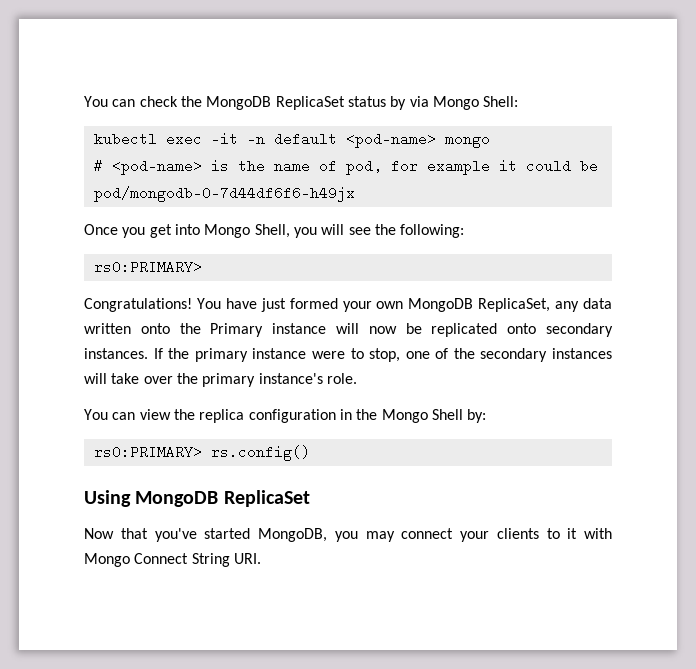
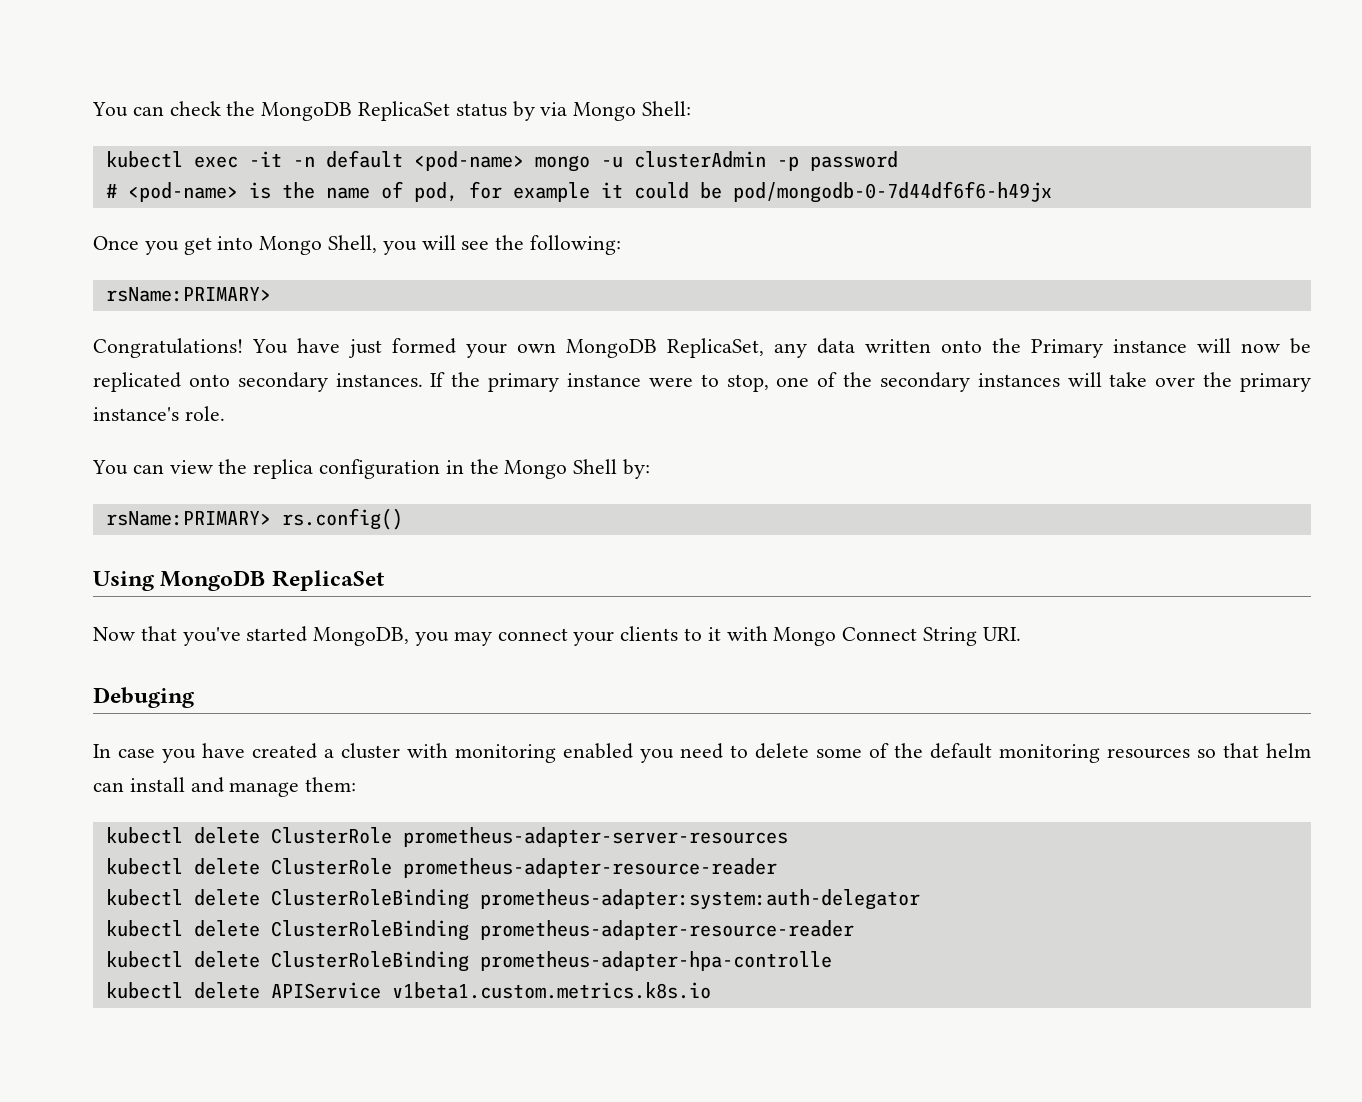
(490, 142) none -> [600,151,898,171] -u clusterAdmin -p password
[93,260,202,274] rs0:PRIMARY> -> [105,287,271,302] rsName:PRIMARY>
[93,445,202,459] rs0:PRIMARY> -> [105,511,271,526] rsName:PRIMARY>
(261, 558) none -> [93,687,194,708] [93,743,1311,763] [93,777,357,797] [105,827,788,847] [105,858,777,878] [105,889,920,910] [105,920,854,941] [105,951,832,972] [105,982,711,999] // Debuging // In case you have created a cluster with monitoring enabled you need to delete some of the default monitoring resources so that helm can install and manage them: // kubectl delete ClusterRole prometheus-adapter-server-resources // kubectl delete ClusterRole prometheus-adapter-resource-reader // kubectl delete ClusterRoleBinding prometheus-adapter:system:auth-delegator // kubectl delete ClusterRoleBinding prometheus-adapter-resource-reader // kubectl delete ClusterRoleBinding prometheus-adapter-hpa-controlle // kubectl delete APIService v1beta1.custom.metrics.k8s.io

